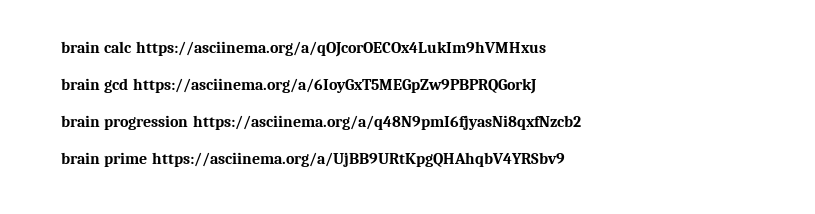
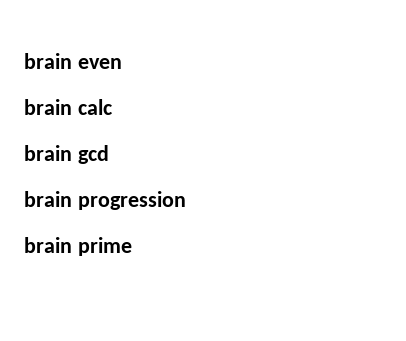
[61,41,100,53] brain -> [24,53,122,69] [24,99,72,115] brain even // brain
[135,41,546,57] https://asciinema.org/a/qOJcorOECOx4LukIm9hVMHxus -> (112, 107) none
[132,78,537,94] https://asciinema.org/a/6IoyGxT5MEGpZw9PBPRQGorkJ -> (109, 154) none
[192,115,581,130] https://asciinema.org/a/q48N9pmI6fjyasNi8qxfNzcb2 -> (186, 200) none
[151,152,565,167] https://asciinema.org/a/UjBB9URtKpgQHAhqbV4YRSbv9 -> (132, 246) none

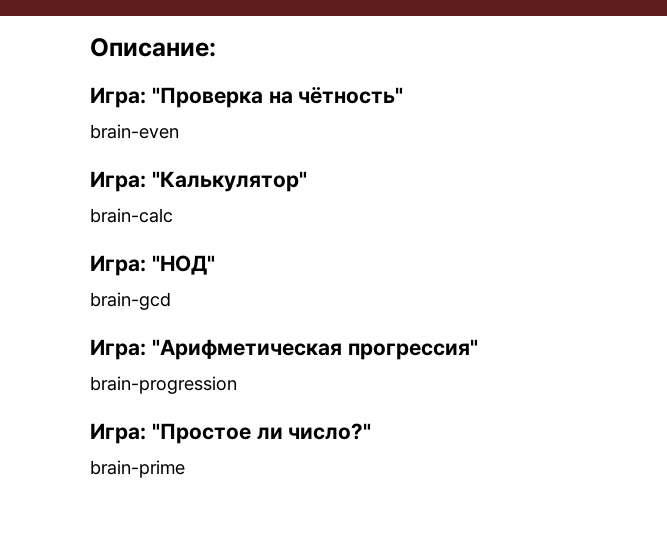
[24,53,122,69] [24,99,112,115] [24,145,109,164] [24,191,186,210] [24,237,132,256] brain even // brain calc // brain gcd // brain progression // brain prime -> [90,38,216,57] [90,87,404,108] [90,124,179,139] [90,171,307,192] [90,208,173,223] [90,255,215,276] [90,292,171,310] [90,339,478,360] [90,376,237,394] [90,423,372,444] [90,460,185,478] Описание: // Игра: "Проверка на чётность" // brain-even // Игра: "Калькулятор" // brain-calc // Игра: "НОД" // brain-gcd // Игра: "Арифметическая прогрессия" // brain-progression // Игра: "Простое ли число?" // brain-prime

